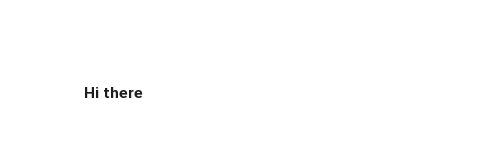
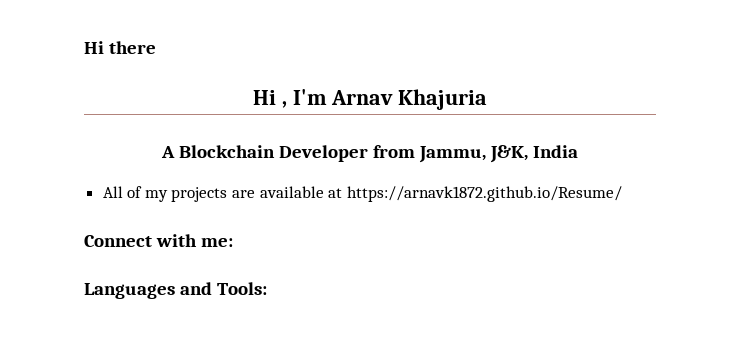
(144, 92) none -> [252,89,488,110] [161,145,578,163] [102,186,622,202] [84,234,233,247] [84,282,267,299] // Hi , I'm Arnav Khajuria // A Blockchain Developer from Jammu, J&K, India // All of my projects are available at https://arnavk1872.github.io/Resume/ // Connect with me: // Languages and Tools:

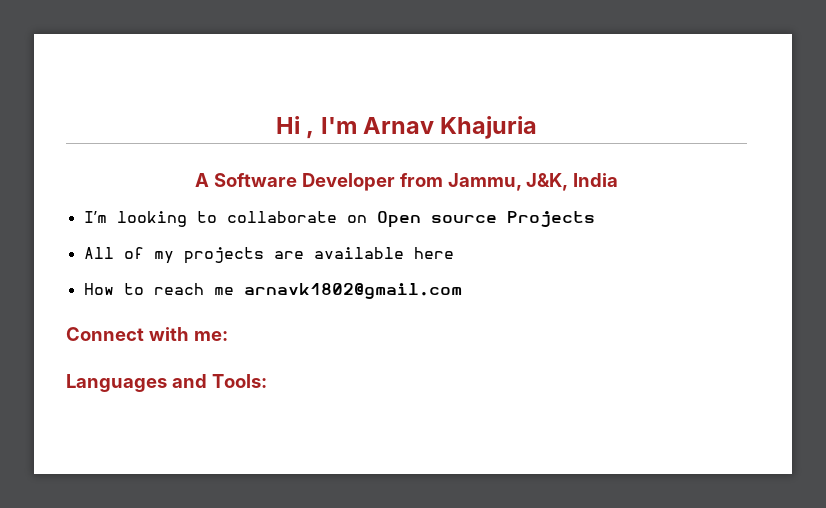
[84,41,156,54] [252,90,276,105] Hi there // Hi -> [275,116,300,134] Hi
[179,145,276,158] Blockchain -> [213,173,297,187] Software
(578, 151) none -> [83,211,595,228] // I’m looking to collaborate on Open source Projects
[328,186,622,202] at https://arnavk1872.github.io/Resume/ -> [413,247,454,259] [83,283,462,299] here // How to reach me arnavk1802@gmail.com

